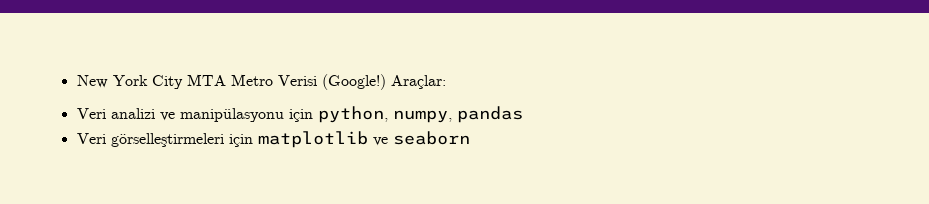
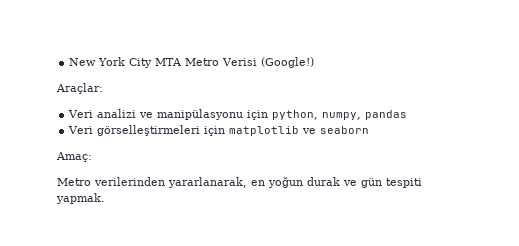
(386, 82) none -> (315, 62) //
(470, 138) none -> [56,152,92,162] [57,177,422,188] [56,193,105,204] // Amaç: // Metro verilerinden yararlanarak, en yoğun durak ve gün tespiti yapmak.

